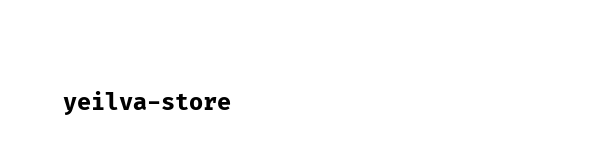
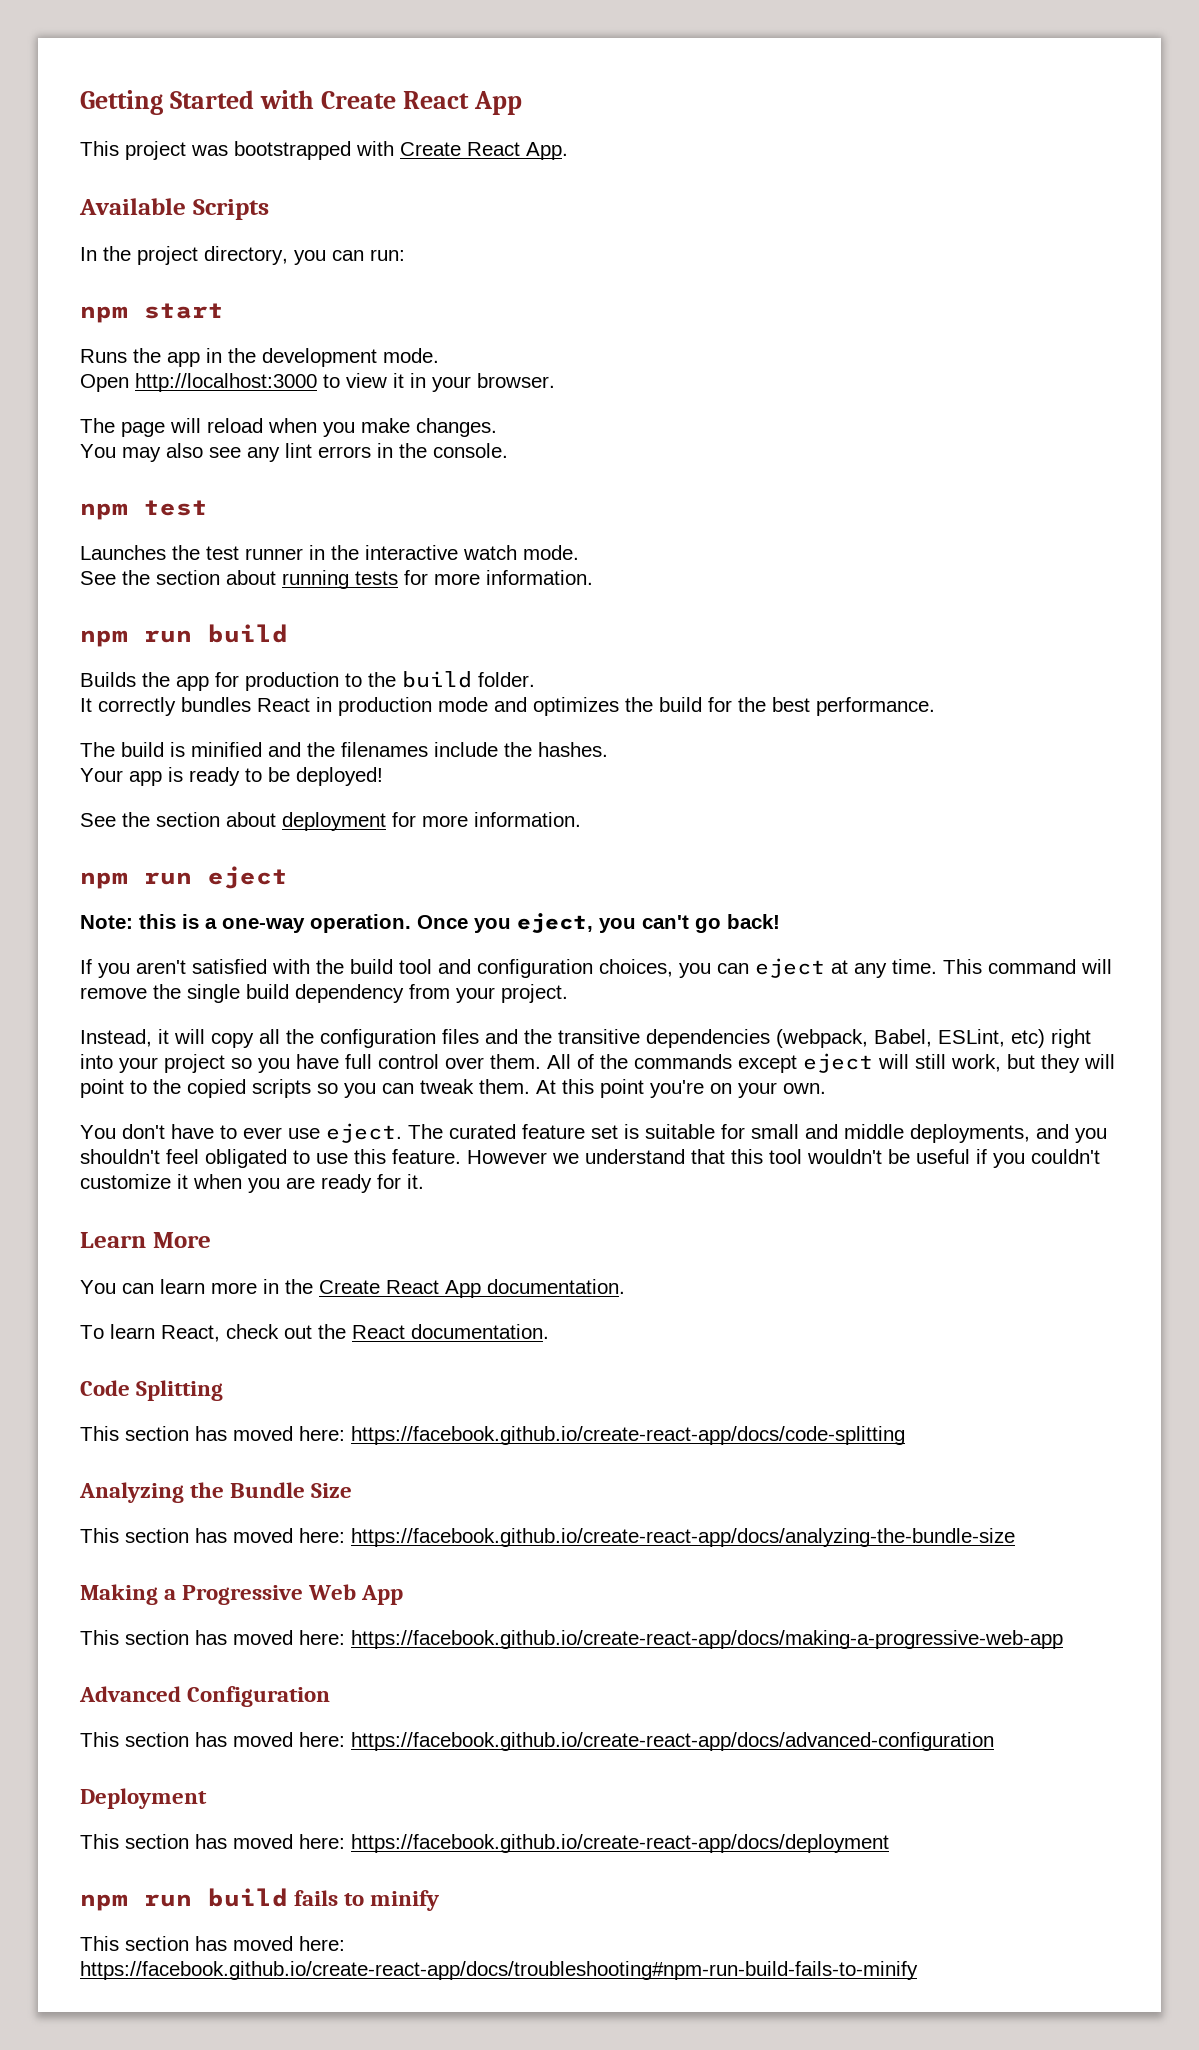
[63,91,231,115] yeilva-store -> [80,90,523,115] [80,141,568,160] [79,198,269,220] [80,246,405,265] [80,303,224,323] [80,348,439,367] [80,373,555,392] [80,418,497,437] [80,443,508,462] [80,500,208,520] [80,545,579,560] [80,570,593,589] [80,624,288,647] [80,671,535,691] [80,697,935,716] [80,742,608,757] [80,767,383,786] [80,812,581,831] [80,866,288,889] [80,913,780,933] [80,958,1112,978] [80,984,568,1003] [80,1029,1091,1048] [80,1053,1115,1073] [80,1079,826,1098] [80,1123,1107,1143] [80,1149,1100,1168] [80,1174,424,1193] [80,1232,211,1248] [80,1279,625,1298] [80,1324,549,1342] [80,1380,224,1401] [80,1426,905,1445] [79,1482,353,1503] [80,1528,1015,1547] [80,1584,404,1605] [80,1630,1063,1649] [79,1686,331,1707] [80,1732,994,1751] [80,1788,207,1809] [80,1834,889,1853] [80,1888,440,1911] [80,1936,345,1951] [80,1961,918,1980] Getting Started with Create React App // This project was bootstrapped with Create React App. // Available Scripts // In the project directory, you can run: // npm start // Runs the app in the development mode. // Open http://localhost:3000 to view it in your browser. // The page will reload when you make changes. // You may also see any lint errors in the console. // npm test // Launches the test runner in the interactive watch mode. // See the section about running tests for more information. // npm run build // Builds the app for production to the build folder. // It correctly bundles React in production mode and optimizes the build for the best performance. // The build is minified and the filenames include the hashes. // Your app is ready to be deployed! // See the section about deployment for more information. // npm run eject // Note: this is a one-way operation. Once you eject, you can't go back! // If you aren't satisfied with the build tool and configuration choices, you can eject at any time. This command will remove the single build dependency from your project. // Instead, it will copy all the configuration files and the transitive dependencies (webpack, Babel, ESLint, etc) right into your project so you have full control over them. All of the commands except eject will still work, but they will point to the copied scripts so you can tweak them. At this point you're on your own. // You don't have to ever use eject. The curated feature set is suitable for small and middle deployments, and you shouldn't feel obligated to use this feature. However we understand that this tool wouldn't be useful if you couldn't customize it when you are ready for it. // Learn More // You can learn more in the Create React App documentation. // To learn React, check out the React documentation. // Code Splitting // This section has moved here: https://facebook.github.io/create-react-app/docs/code-splitting // Analyzing the Bundle Size // This section has moved here: https://facebook.github.io/create-react-app/docs/analyzing-the-bundle-size // Making a Progressive Web App // This section has moved here: https://facebook.github.io/create-react-app/docs/making-a-progressive-web-app // Advanced Configuration // This section has moved here: https://facebook.github.io/create-react-app/docs/advanced-configuration // Deployment // This section has moved here: https://facebook.github.io/create-react-app/docs/deployment // npm run build fails to minify // This section has moved here: https://facebook.github.io/create-react-app/docs/troubleshooting#npm-run-build-fails-to-minify

